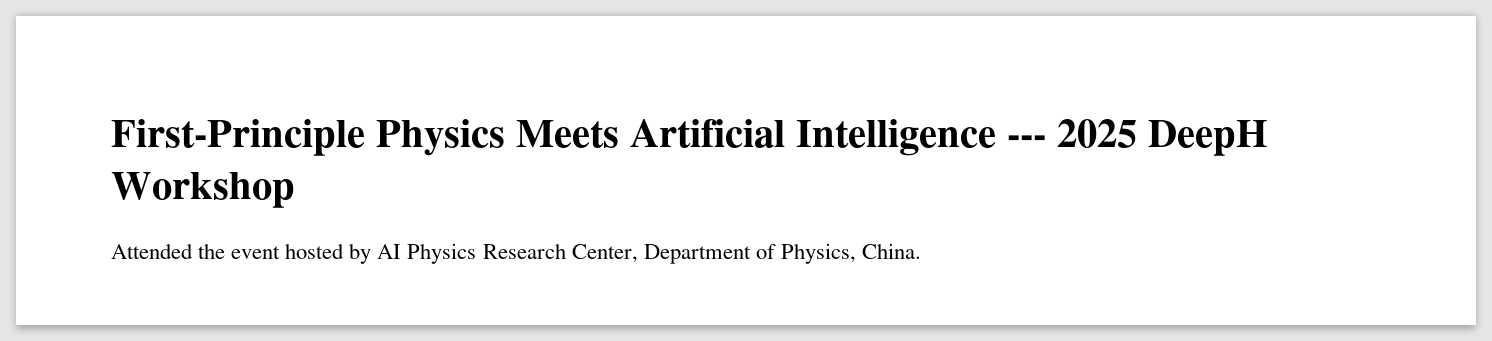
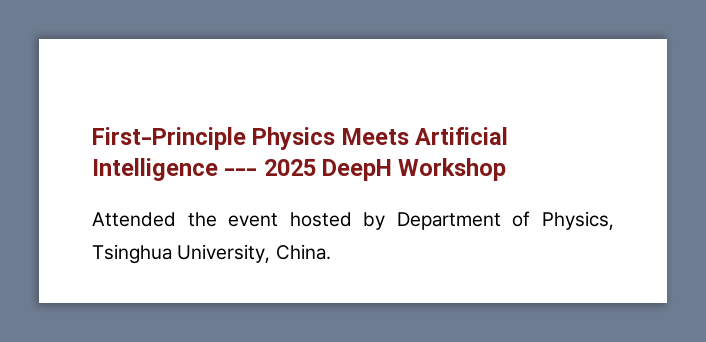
[377,243,638,264] AI Physics Research Center, -> (386, 221) none
(856, 253) none -> [92,244,271,264] Tsinghua University,

